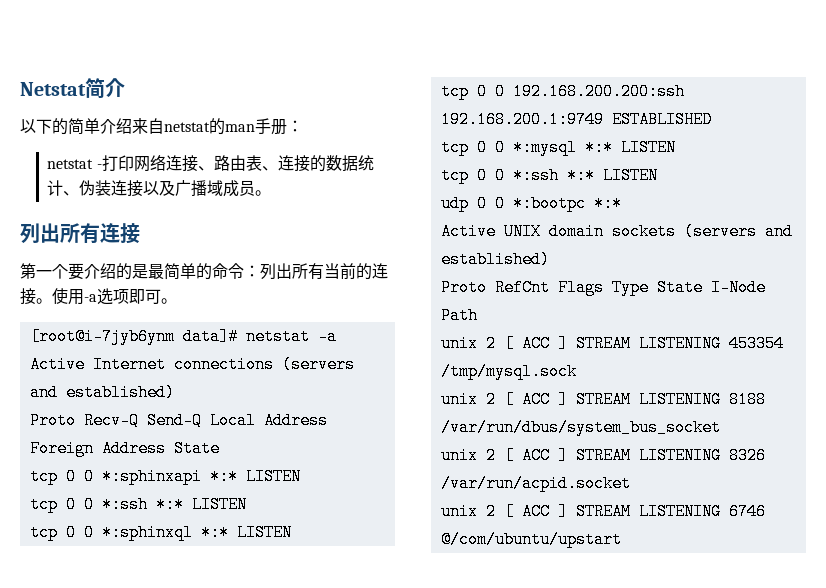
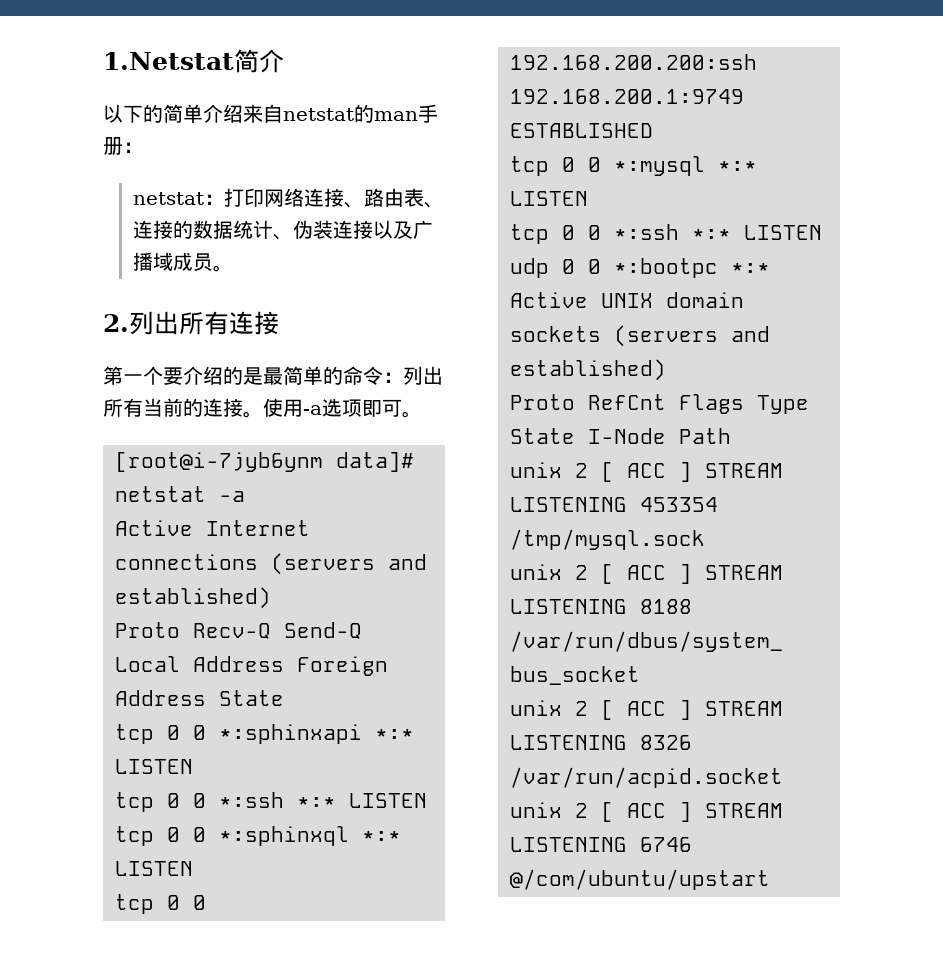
[20,82,86,96] Netstat -> [103,52,234,70] 1.Netstat
[96,164,102,169] - -> [204,194,225,205] ：
(272, 193) none -> [103,314,129,332] 2.

